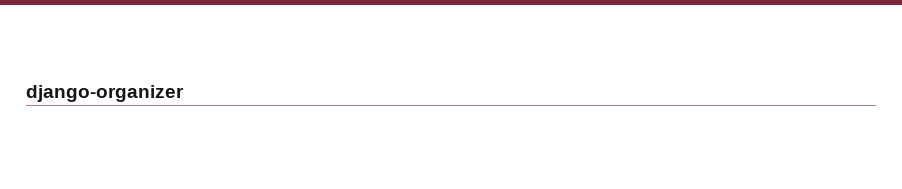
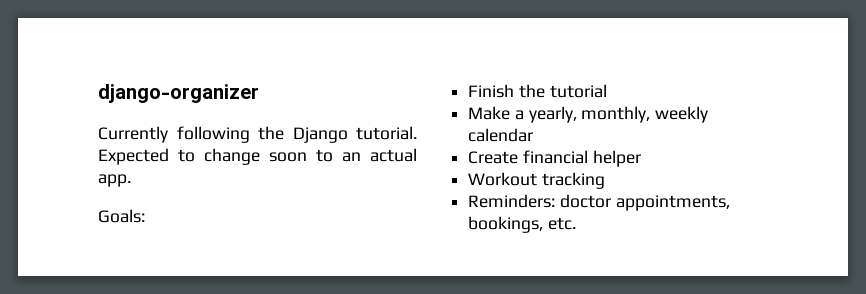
(184, 93) none -> [98,126,417,143] [98,148,417,165] [98,174,131,187] [98,209,145,223] [468,84,607,98] [468,106,709,123] [468,128,534,142] [468,150,641,167] [468,172,605,189] [468,194,730,211] [468,216,576,233] // Currently following the Django tutorial. Expected to change soon to an actual app. // Goals: // Finish the tutorial // Make a yearly, monthly, weekly calendar // Create financial helper // Workout tracking // Reminders: doctor appointments, bookings, etc.

